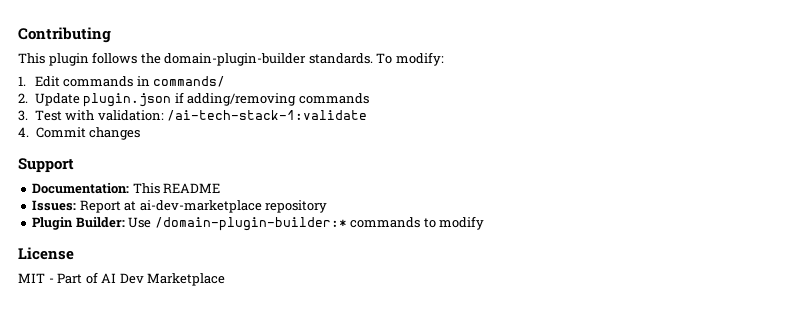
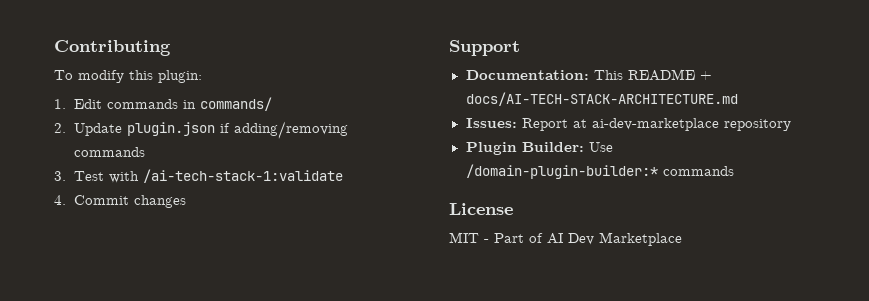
[18,52,444,66] This plugin follows the domain-plugin-builder standards. To modify: -> [54,70,202,83] To modify this plugin:
[97,110,164,121] validation: -> (139, 177) none
(221, 188) none -> [699,71,712,80] [465,92,738,106] + docs/AI-TECH-STACK-ARCHITECTURE.md
[423,216,485,230] to modify -> (734, 171) none

